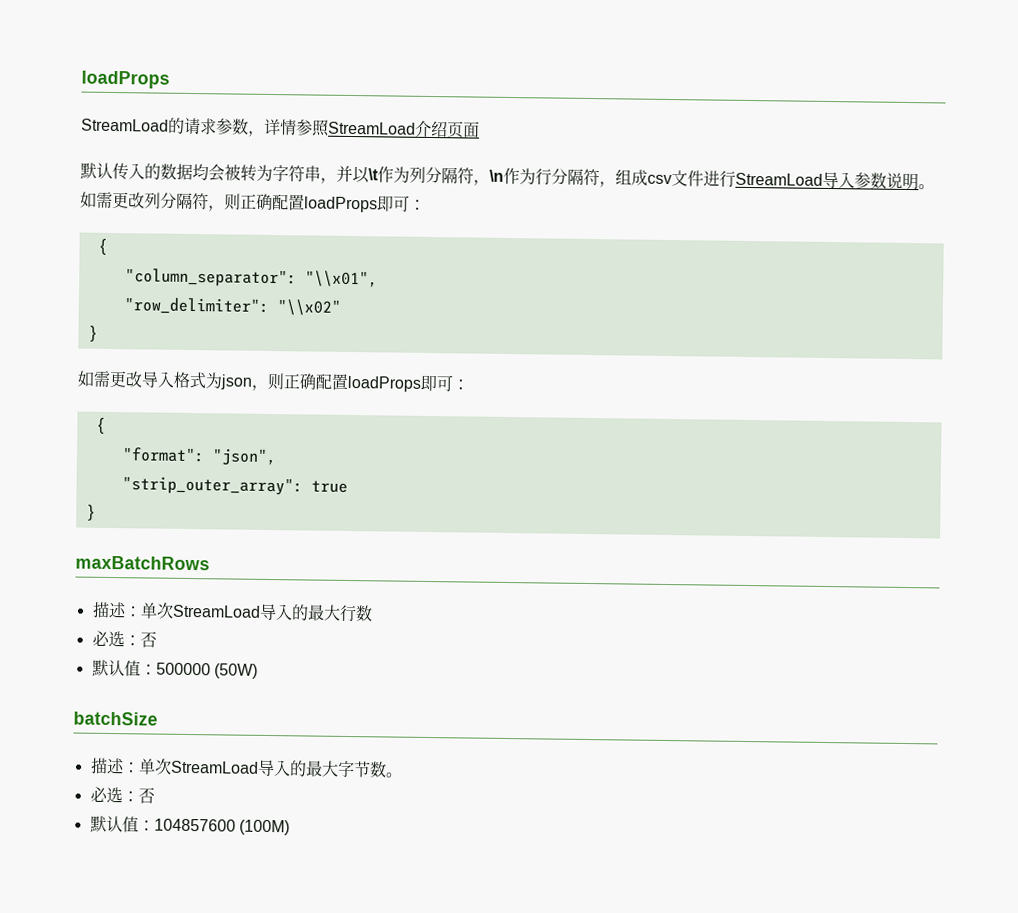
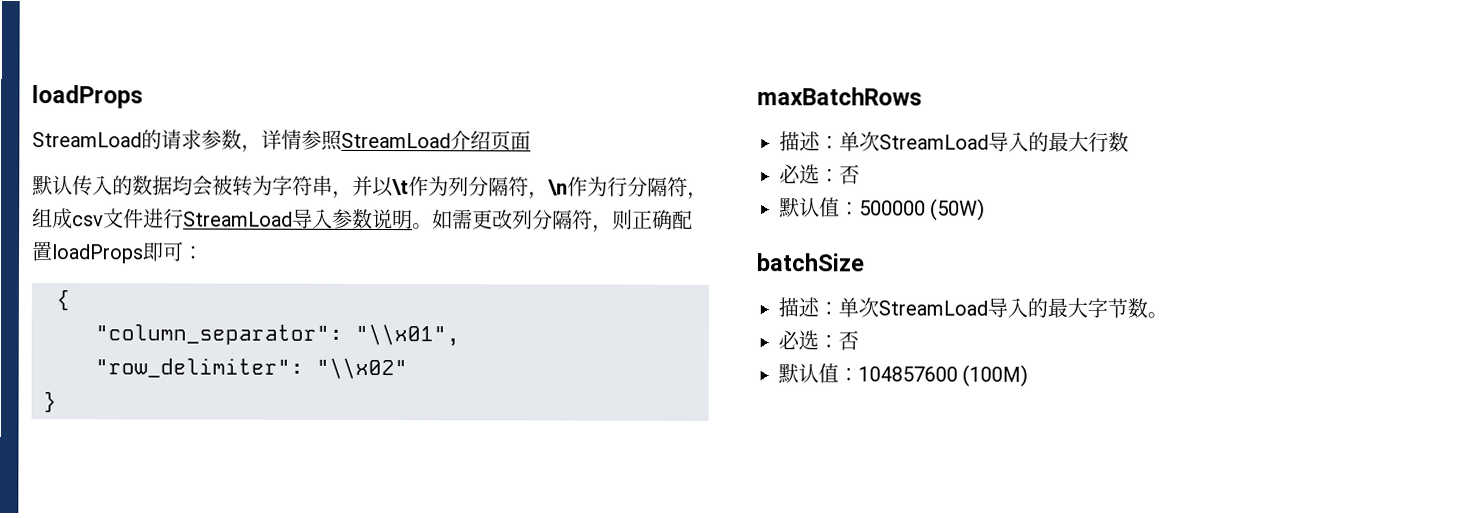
[77,370,469,392] [95,417,106,434] [121,447,277,467] [121,476,348,496] [85,504,96,521] // 如需更改导入格式为json，则正确配置loadProps即可： // { // "format": "json", // "strip_outer_array": true // } -> (57, 402) none

